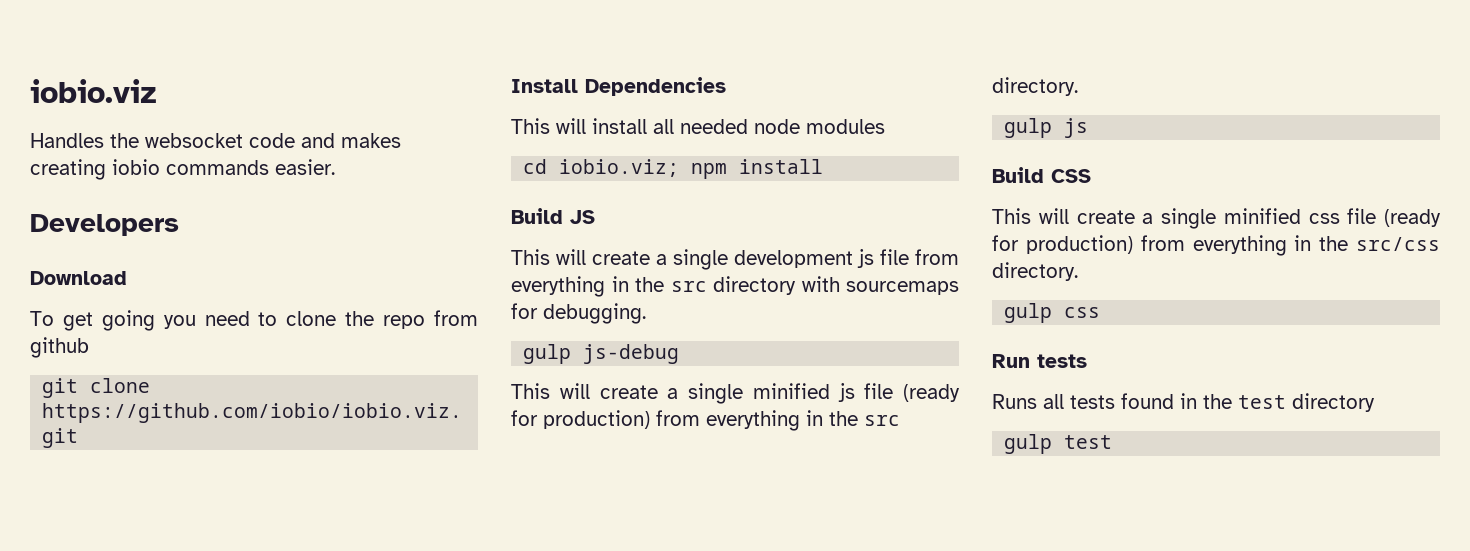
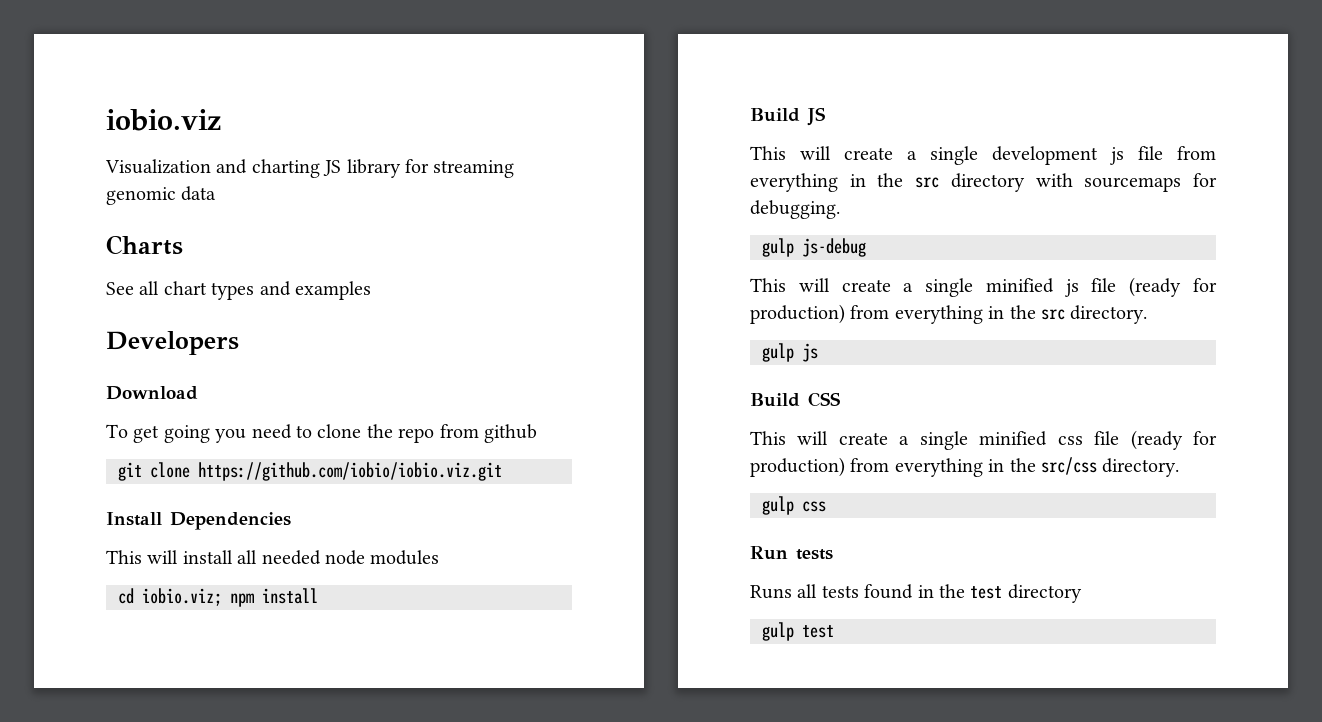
[30,133,401,148] [30,159,335,180] Handles the websocket code and makes creating iobio commands easier. -> [105,159,515,178] [106,186,217,205] [106,235,183,255] [106,281,371,300] Visualization and charting JS library for streaming genomic data // Charts // See all chart types and examples

